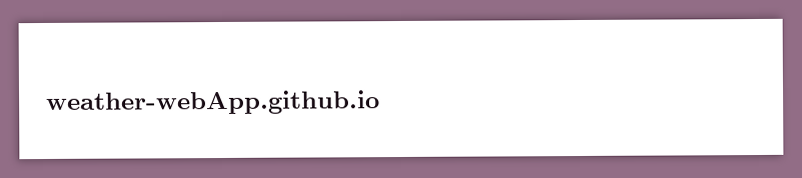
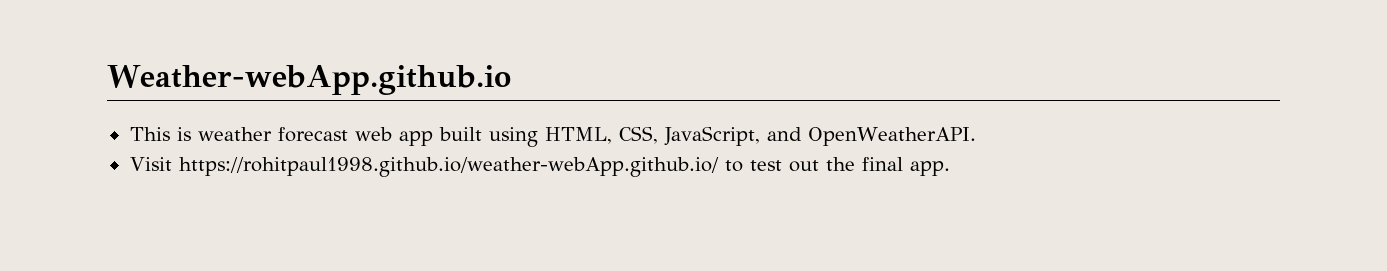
[46,90,380,115] weather-webApp.github.io -> [107,65,511,95] [129,126,976,147] [129,157,950,177] Weather-webApp.github.io // This is weather forecast web app built using HTML, CSS, JavaScript, and OpenWeatherAPI. // Visit https://rohitpaul1998.github.io/weather-webApp.github.io/ to test out the final app.

